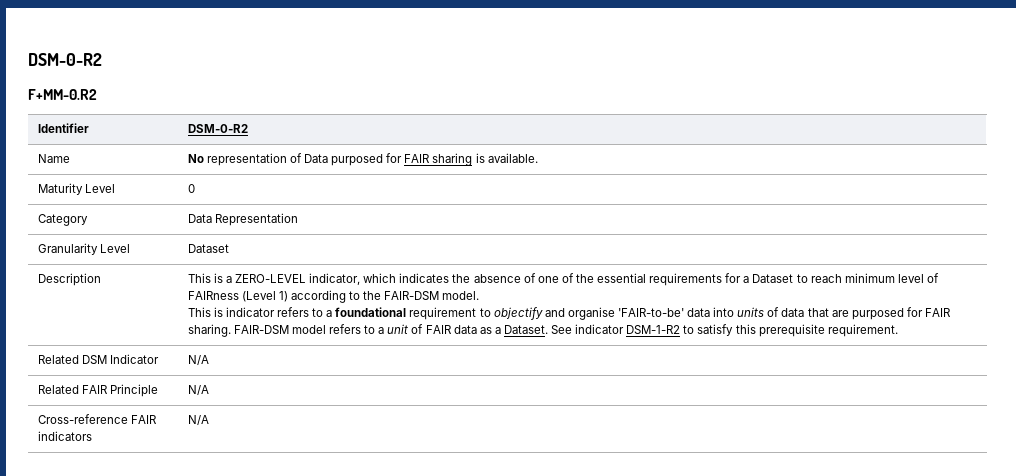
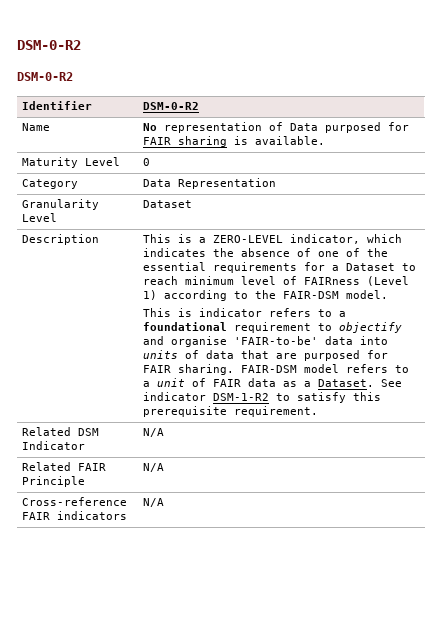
[28,53,102,66] [28,89,97,100] DSM-0-R2 // F+MM-0.R2 -> [17,40,81,50] [17,72,73,81] DSM-0-R2 // DSM-0-R2

